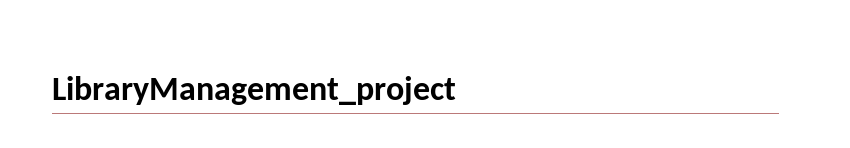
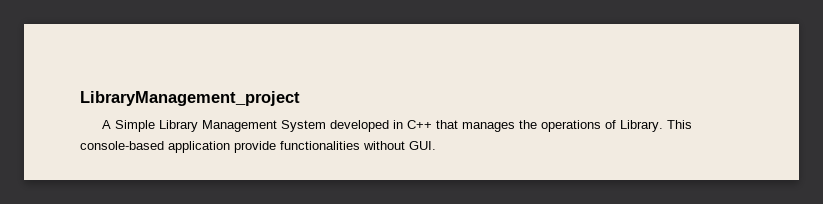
(456, 90) none -> [101,120,692,132] [80,141,436,153] // A Simple Library Management System developed in C++ that manages the operations of Library. This console-based application provide functionalities without GUI.

